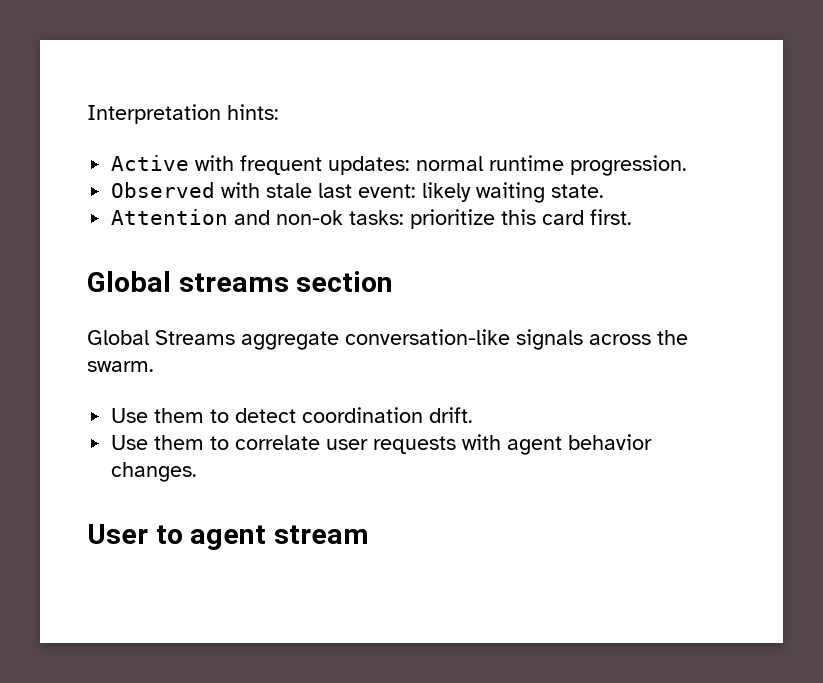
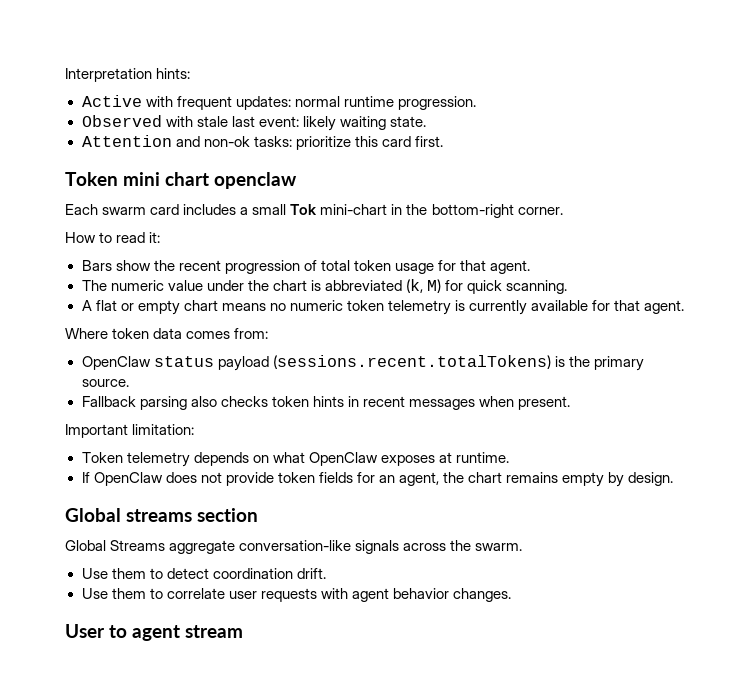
(633, 217) none -> [65,172,298,189] [65,204,563,218] [65,232,161,243] [81,260,531,274] [81,279,568,294] [81,300,685,315] [65,328,269,339] [81,355,644,371] [81,379,129,387] [81,396,570,410] [65,424,195,438] [81,452,509,467] [81,472,674,487] // Token mini chart openclaw // Each swarm card includes a small Tok mini-chart in the bottom-right corner. // How to read it: // Bars show the recent progression of total token usage for that agent. // The numeric value under the chart is abbreviated (k, M) for quick scanning. // A flat or empty chart means no numeric token telemetry is currently available for that agent. // Where token data comes from: // OpenClaw status payload (sessions.recent.totalTokens) is the primary source. // Fallback parsing also checks token hints in recent messages when present. // Important limitation: // Token telemetry depends on what OpenClaw exposes at runtime. // If OpenClaw does not provide token fields for an agent, the chart remains empty by design.

